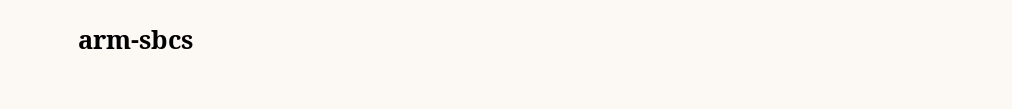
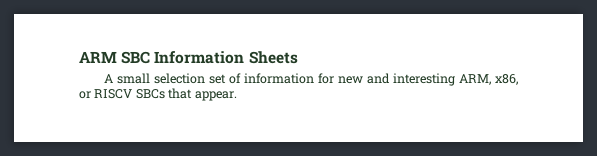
[78,30,193,49] arm-sbcs -> [79,51,298,64] [104,73,518,86] [79,88,237,101] ARM SBC Information Sheets // A small selection set of information for new and interesting ARM, x86, or RISCV SBCs that appear.

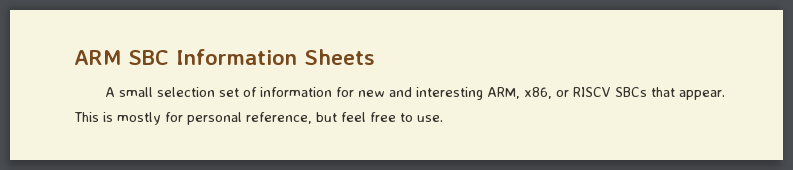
(237, 96) none -> [74,112,443,125] This is mostly for personal reference, but feel free to use.

